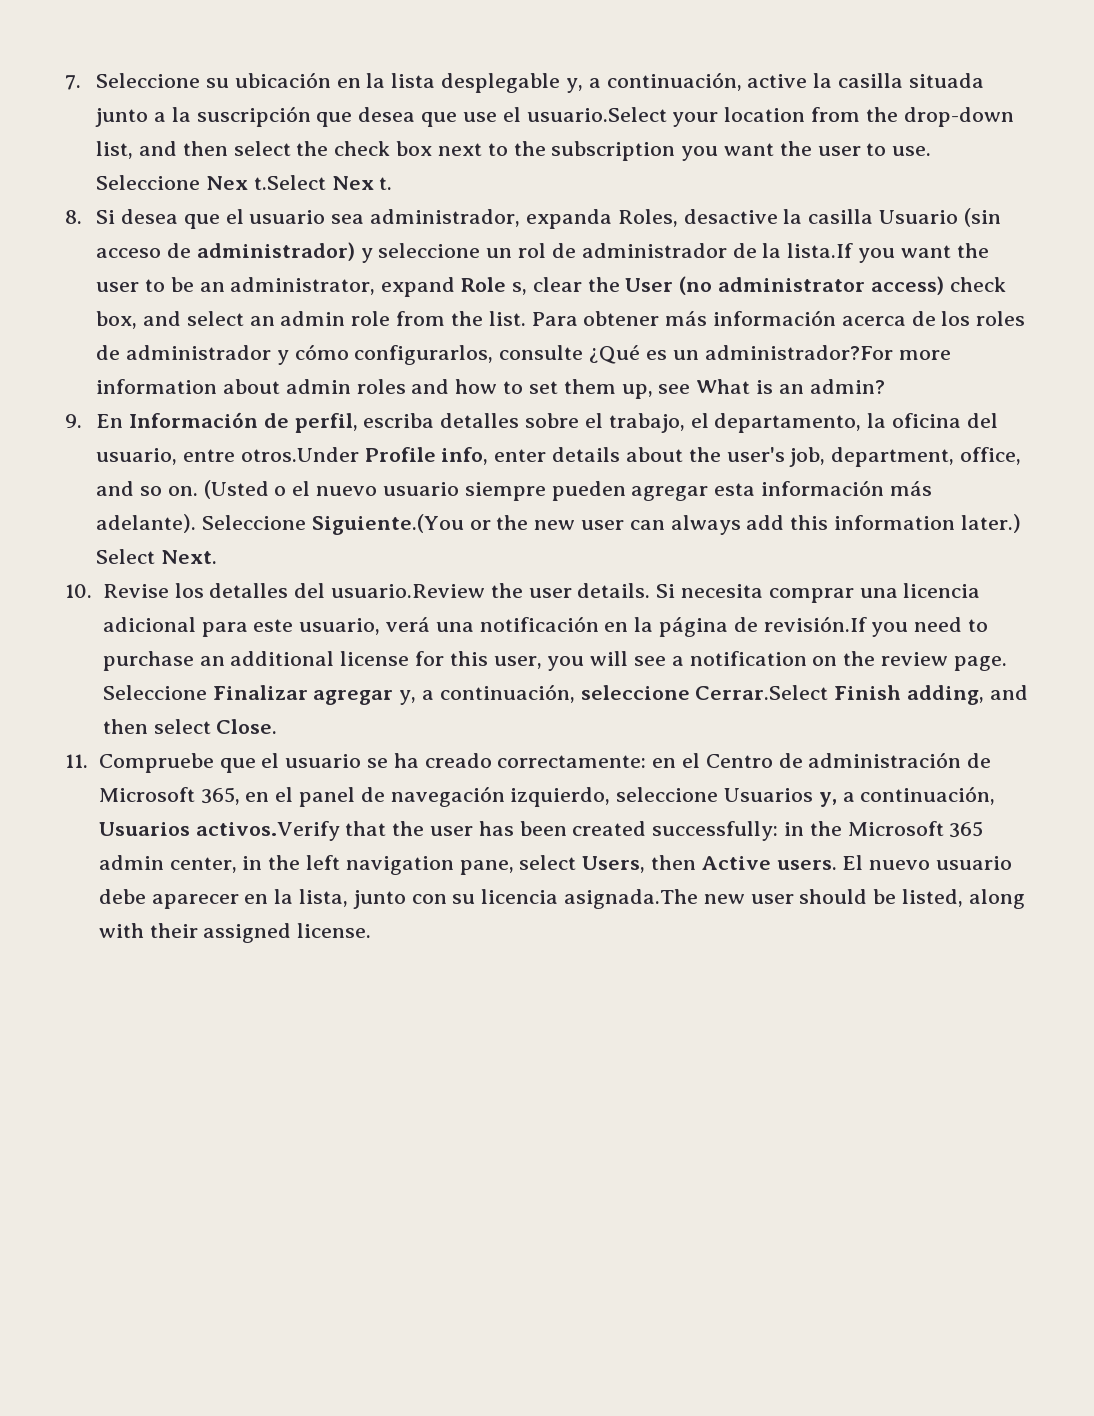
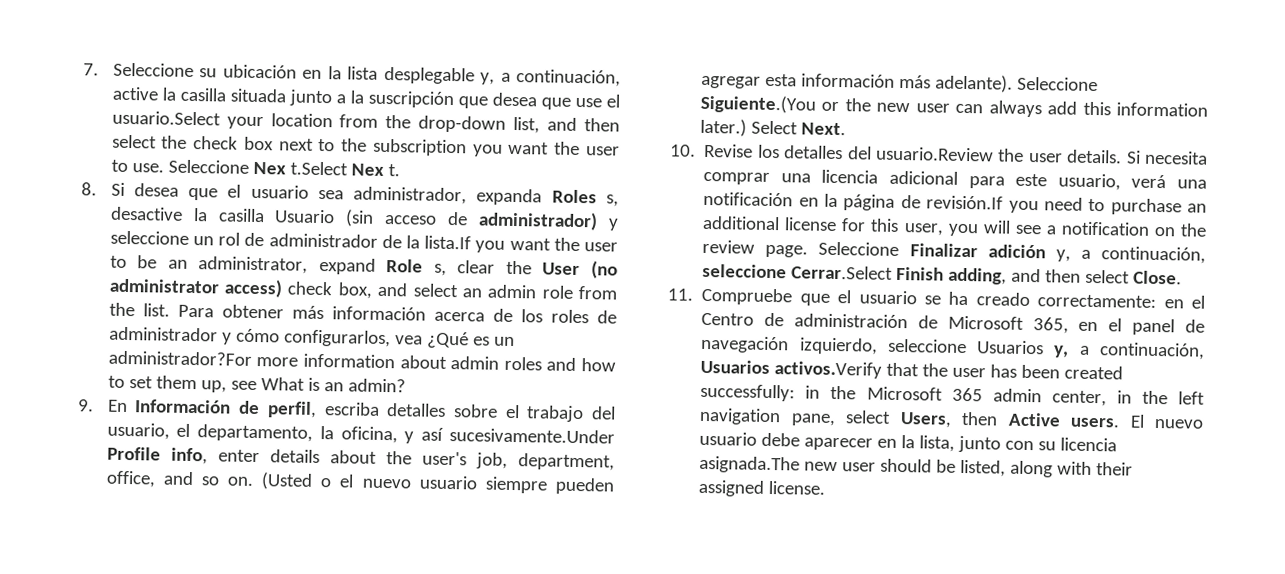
[617,209,678,227] Roles, -> [551,189,619,207] Roles s,
[499,345,584,360] consulte -> [394,335,423,345] vea
[608,413,998,433] [96,447,359,465] trabajo, el departamento, la oficina del usuario, entre otros.Under -> [526,405,616,423] [106,422,615,444] trabajo del usuario, el departamento, la oficina, y así sucesivamente.Under
[313,690,394,705] agregar -> [987,244,1046,259] adición

